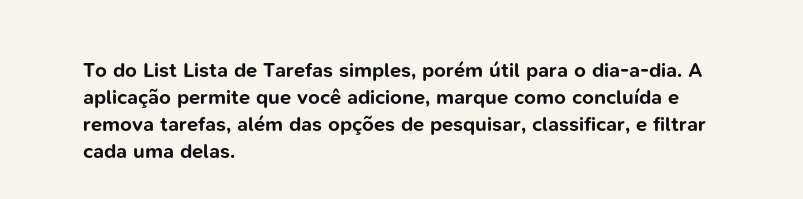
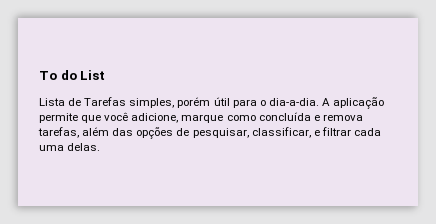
(177, 70) none -> (106, 75) //

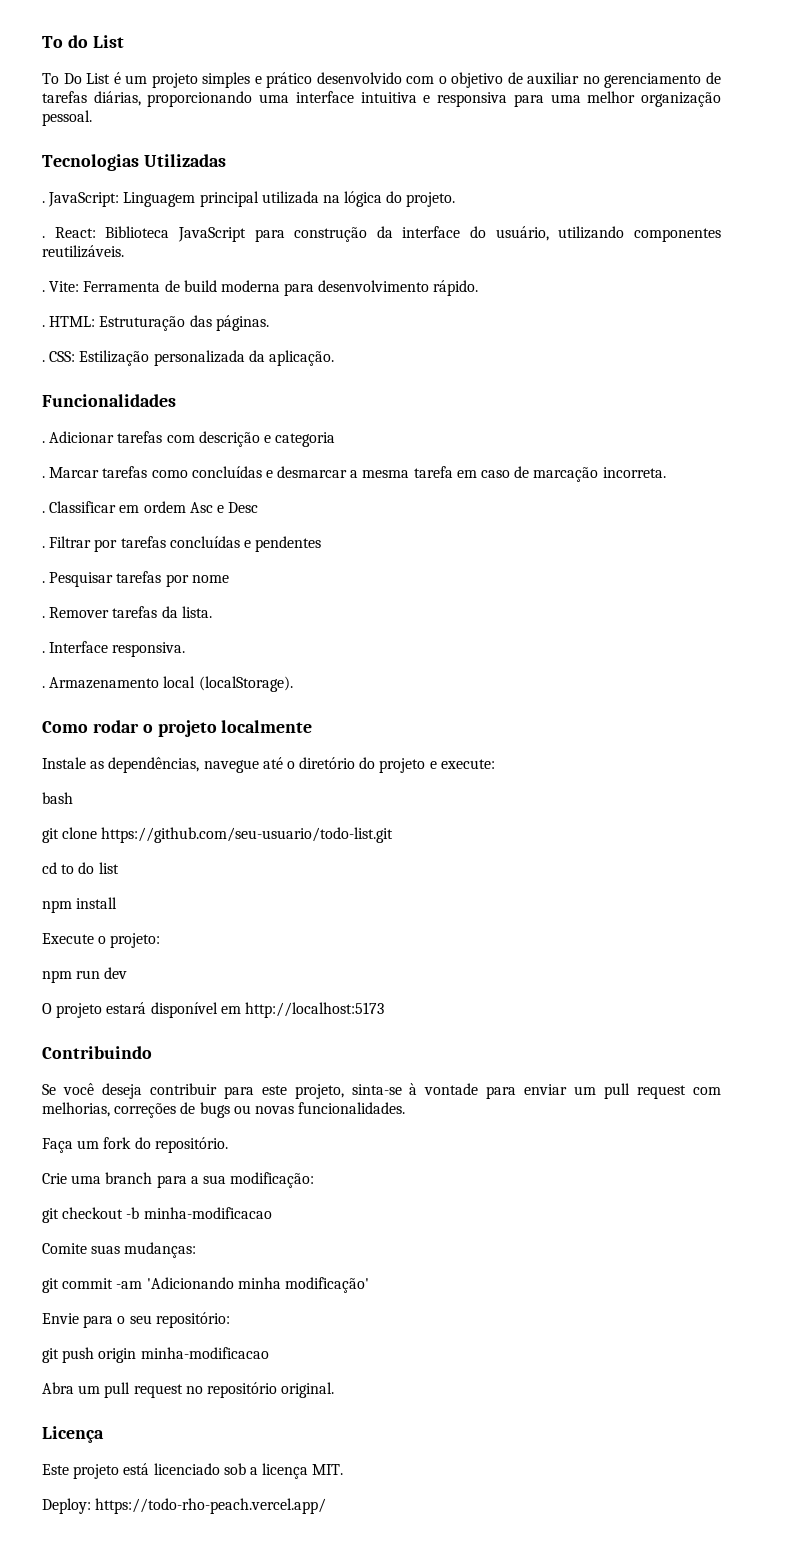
[39,97,385,109] [39,112,363,123] [38,127,381,139] [39,143,101,151] Lista de Tarefas simples, porém útil para o dia-a-dia. A aplicação permite que você adicione, marque como concluída e remova tarefas, além das opções de pesquisar, classificar, e filtrar cada uma delas. -> [42,72,721,88] [42,91,722,107] [42,110,92,126] [42,154,226,171] [42,191,456,207] [42,226,721,242] [42,245,124,258] [42,280,479,296] [42,315,269,331] [42,350,334,366] [42,394,176,407] [42,431,336,447] [42,466,666,482] [42,501,259,513] [42,536,322,552] [42,571,229,587] [42,606,212,618] [42,641,186,657] [42,676,293,692] [42,720,313,737] [42,757,495,773] [42,792,73,804] [42,827,394,843] [42,862,119,874] [42,897,118,913] [42,933,161,948] [42,967,128,983] [42,1002,384,1018] [42,1046,152,1059] [42,1083,721,1099] [42,1102,406,1118] [42,1137,228,1153] [42,1172,315,1188] [42,1207,272,1223] [42,1242,197,1258] [42,1277,369,1293] [42,1312,230,1328] [42,1347,269,1363] [42,1382,335,1398] [42,1426,104,1443] [42,1463,344,1479] [42,1498,327,1514] To Do List é um projeto simples e prático desenvolvido com o objetivo de auxiliar no gerenciamento de tarefas diárias, proporcionando uma interface intuitiva e responsiva para uma melhor organização pessoal. // Tecnologias Utilizadas // . JavaScript: Linguagem principal utilizada na lógica do projeto. // . React: Biblioteca JavaScript para construção da interface do usuário, utilizando componentes reutilizáveis. // . Vite: Ferramenta de build moderna para desenvolvimento rápido. // . HTML: Estruturação das páginas. // . CSS: Estilização personalizada da aplicação. // Funcionalidades // . Adicionar tarefas com descrição e categoria // . Marcar tarefas como concluídas e desmarcar a mesma tarefa em caso de marcação incorreta. // . Classificar em ordem Asc e Desc // . Filtrar por tarefas concluídas e pendentes // . Pesquisar tarefas por nome // . Remover tarefas da lista. // . Interface responsiva. // . Armazenamento local (localStorage). // Como rodar o projeto localmente // Instale as dependências, navegue até o diretório do projeto e execute: // bash // git clone https://github.com/seu-usuario/todo-list.git // cd to do list // npm install // Execute o projeto: // npm run dev // O projeto estará disponível em http://localhost:5173 // Contribuindo // Se você deseja contribuir para este projeto, sinta-se à vontade para enviar um pull request com melhorias, correções de bugs ou novas funcionalidades. // Faça um fork do repositório. // Crie uma branch para a sua modificação: // git checkout -b minha-modificacao // Comite suas mudanças: // git commit -am 'Adicionando minha modificação' // Envie para o seu repositório: // git push origin minha-modificacao // Abra um pull request no repositório original. // Licença // Este projeto está licenciado sob a licença MIT. // Deploy: https://todo-rho-peach.vercel.app/

